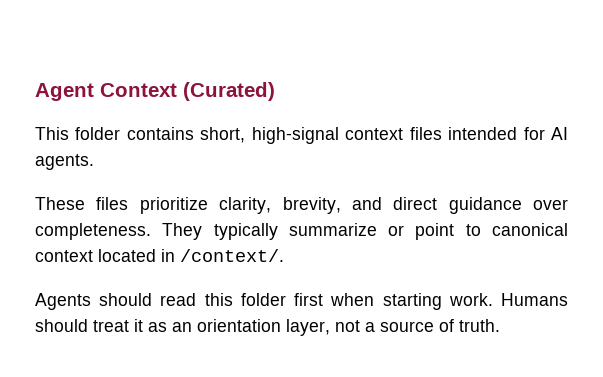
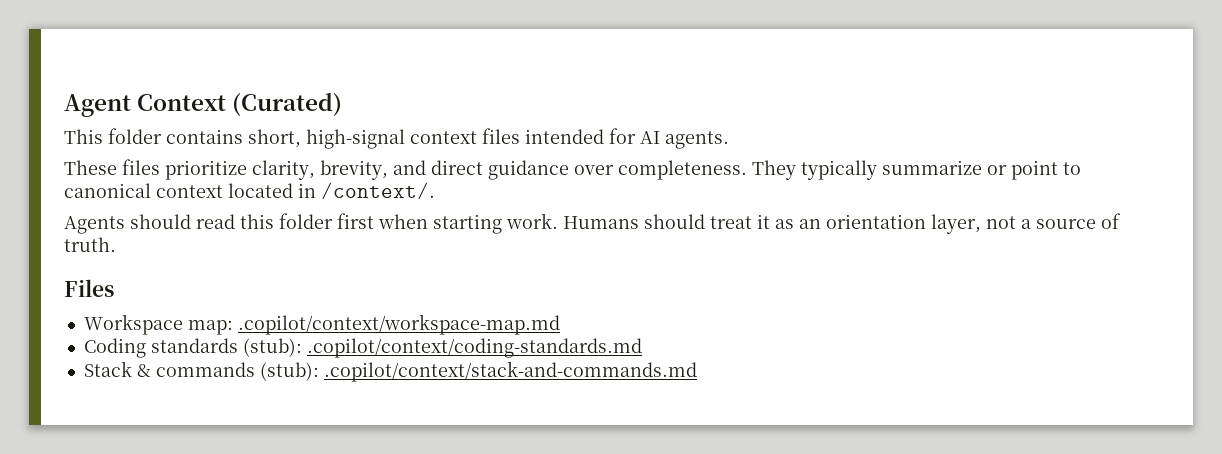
(500, 325) none -> [64,279,114,297] [83,314,560,335] [83,338,642,358] [83,361,697,382] // Files // Workspace map: .copilot/context/workspace-map.md // Coding standards (stub): .copilot/context/coding-standards.md // Stack & commands (stub): .copilot/context/stack-and-commands.md

